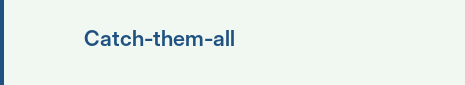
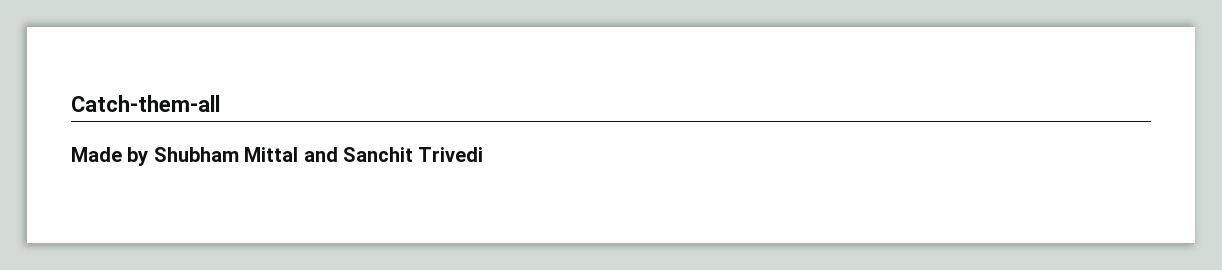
(235, 38) none -> [71,147,484,166] // Made by Shubham Mittal and Sanchit Trivedi

